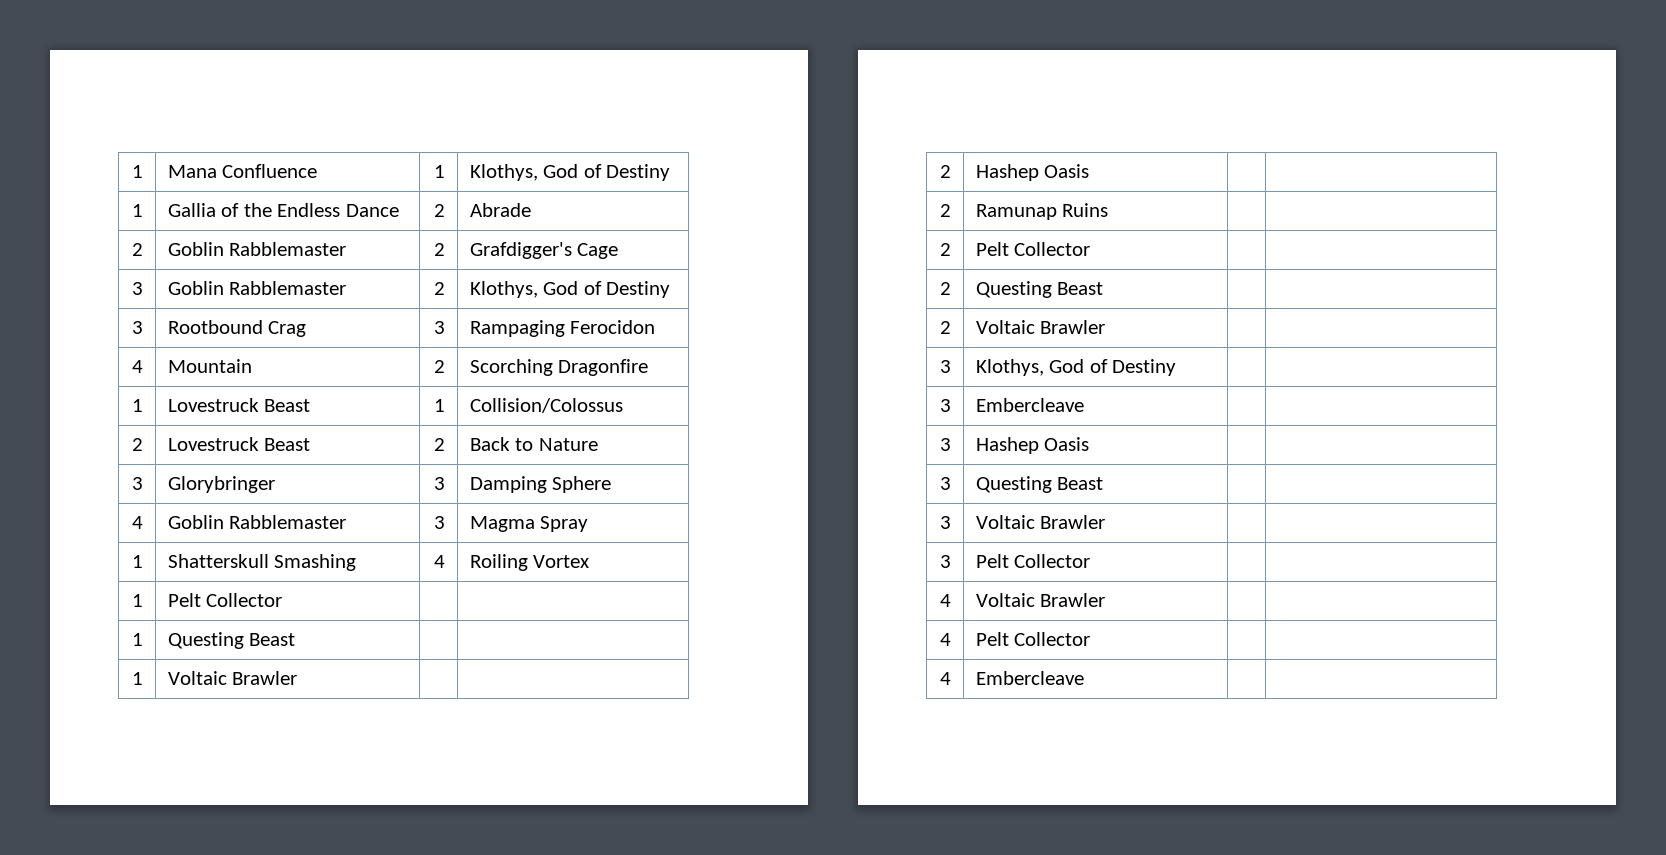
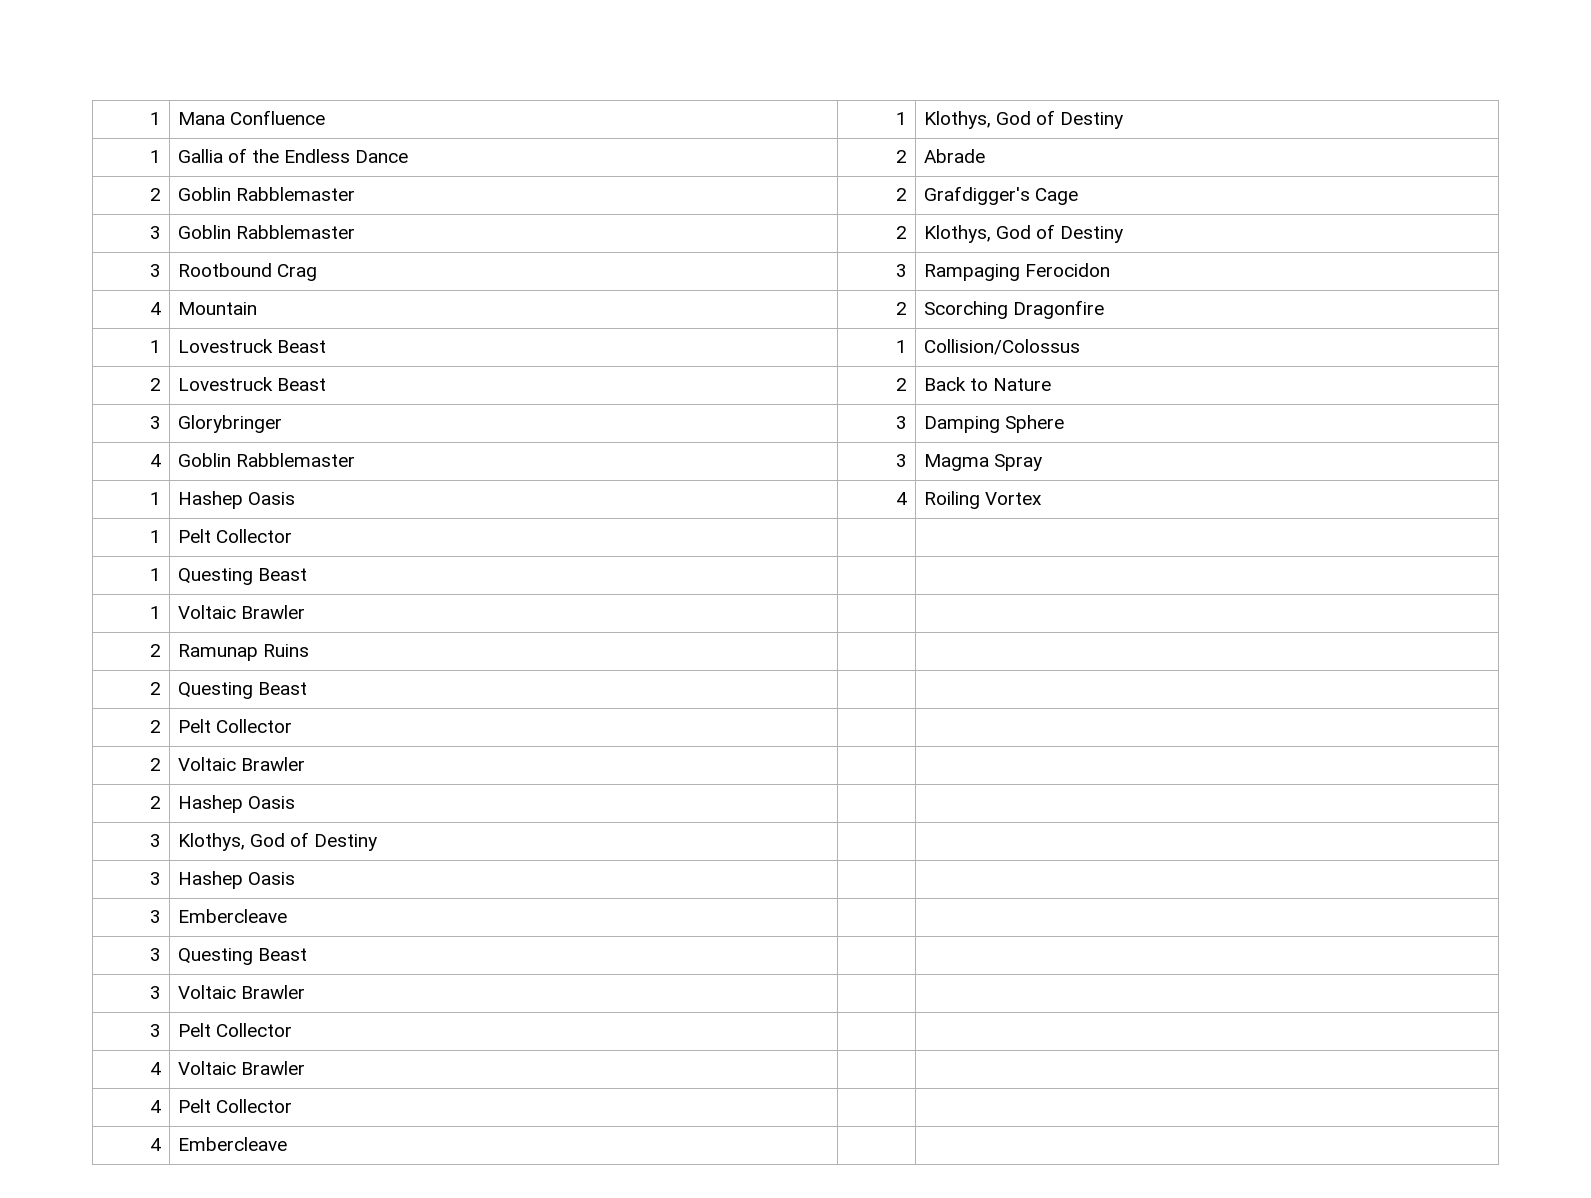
[167,554,357,571] Shatterskull Smashing -> [177,491,295,509] Hashep Oasis
[975,164,1090,181] [940,204,952,217] [975,203,1109,220] Hashep Oasis | | // 2 | Ramunap Ruins -> [177,644,309,661] [150,682,162,695] [177,682,307,699] Ramunap Ruins | | // 2 | Questing Beast
[975,281,1104,298] [940,321,952,334] [975,320,1106,334] Questing Beast | | // 2 | Voltaic Brawler -> [177,757,305,771] [150,796,162,809] [177,795,295,813] Voltaic Brawler | | // 2 | Hashep Oasis
[975,398,1084,412] [940,438,952,451] [975,437,1090,454] Embercleave | | // 3 | Hashep Oasis -> [177,871,295,889] [150,910,162,923] [177,909,287,923] Hashep Oasis | | // 3 | Embercleave

